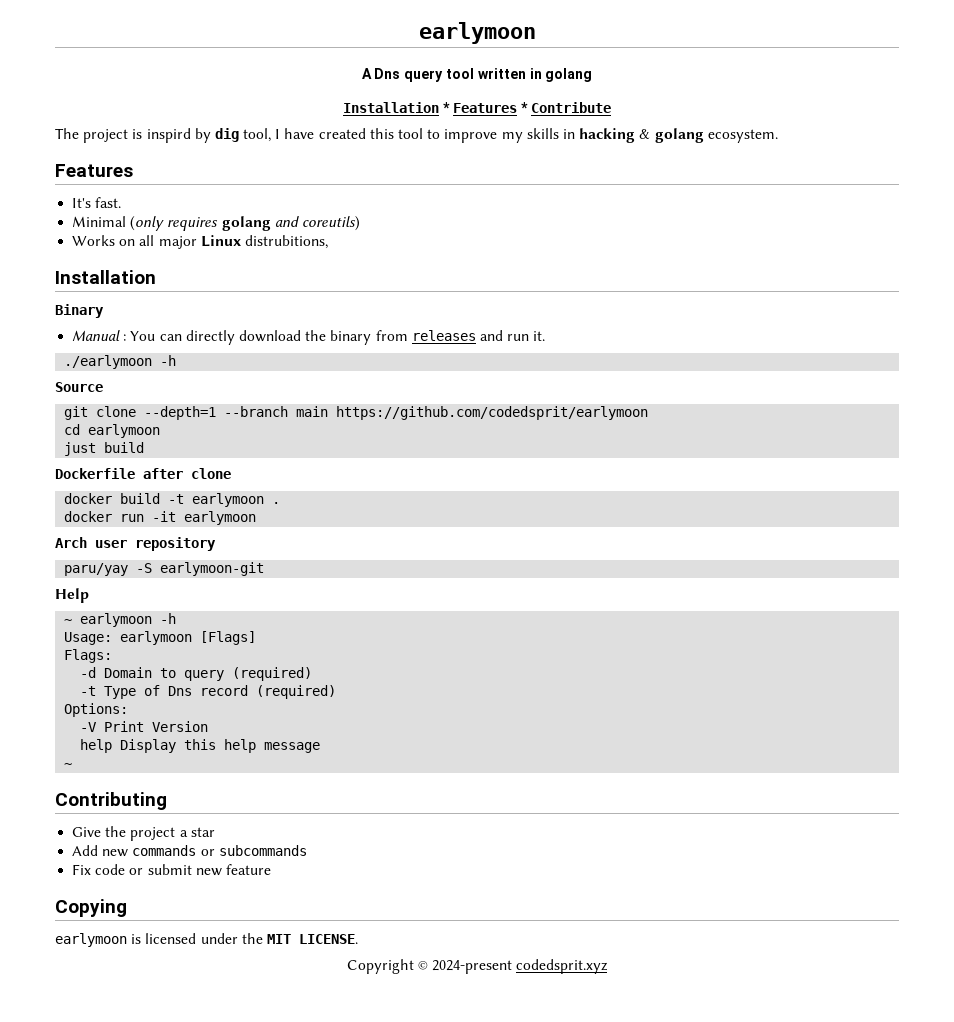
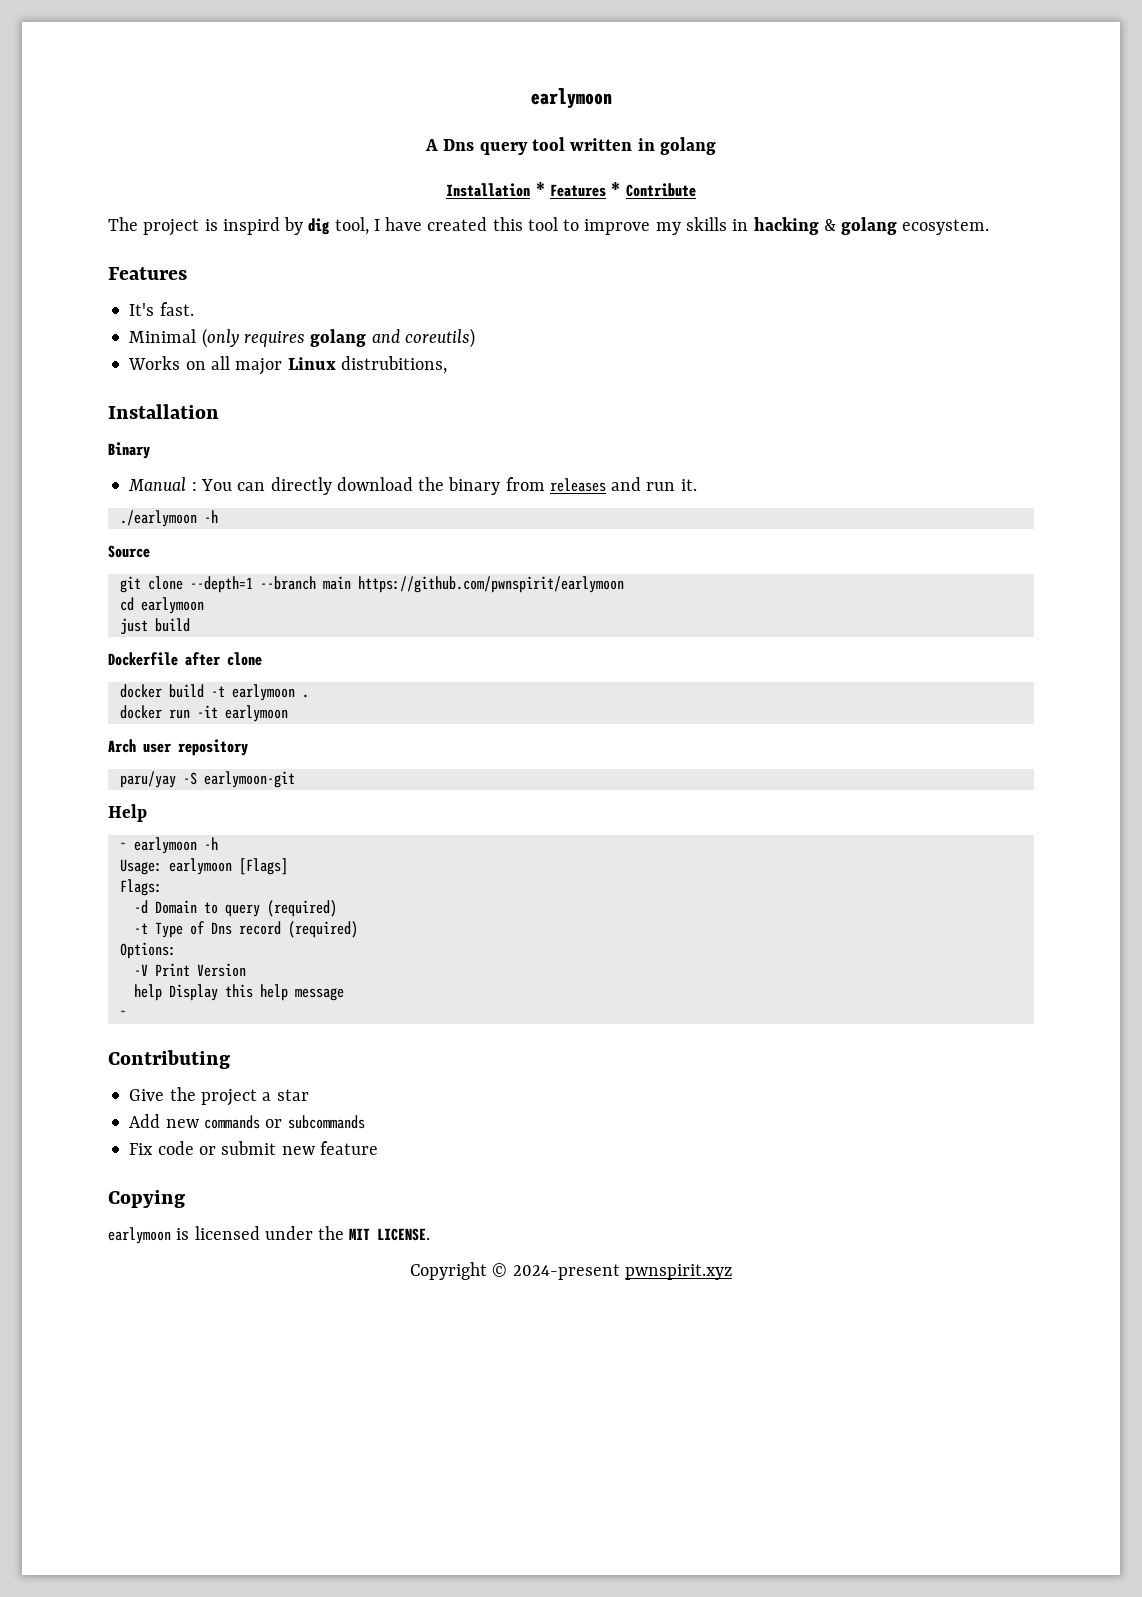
[336,406,649,420] https://github.com/codedsprit/earlymoon -> [357,576,624,593] https://github.com/pwnspirit/earlymoon
[516,959,609,974] codedsprit.xyz -> [624,1264,732,1280] pwnspirit.xyz

